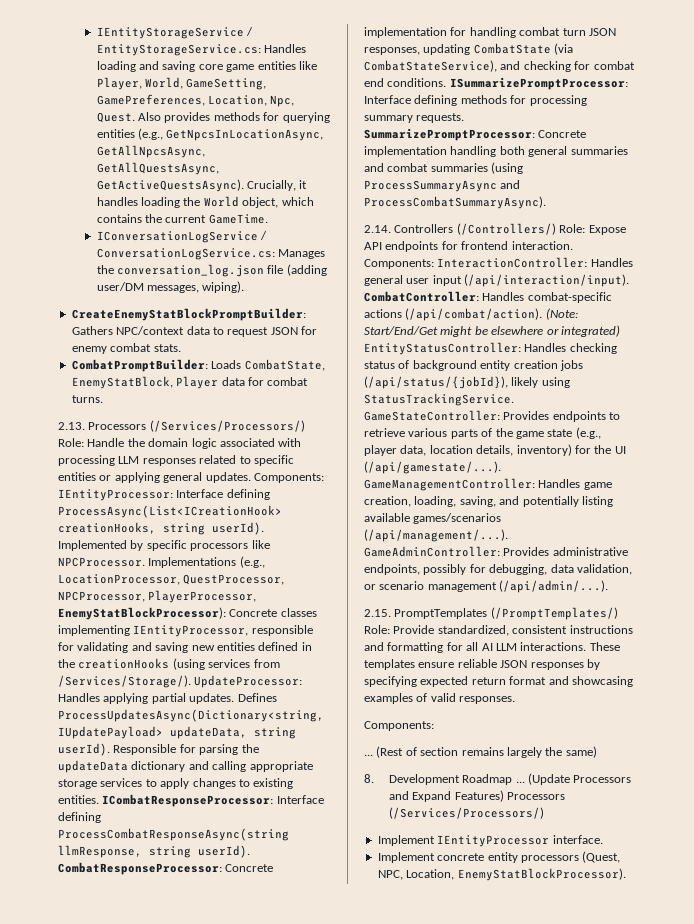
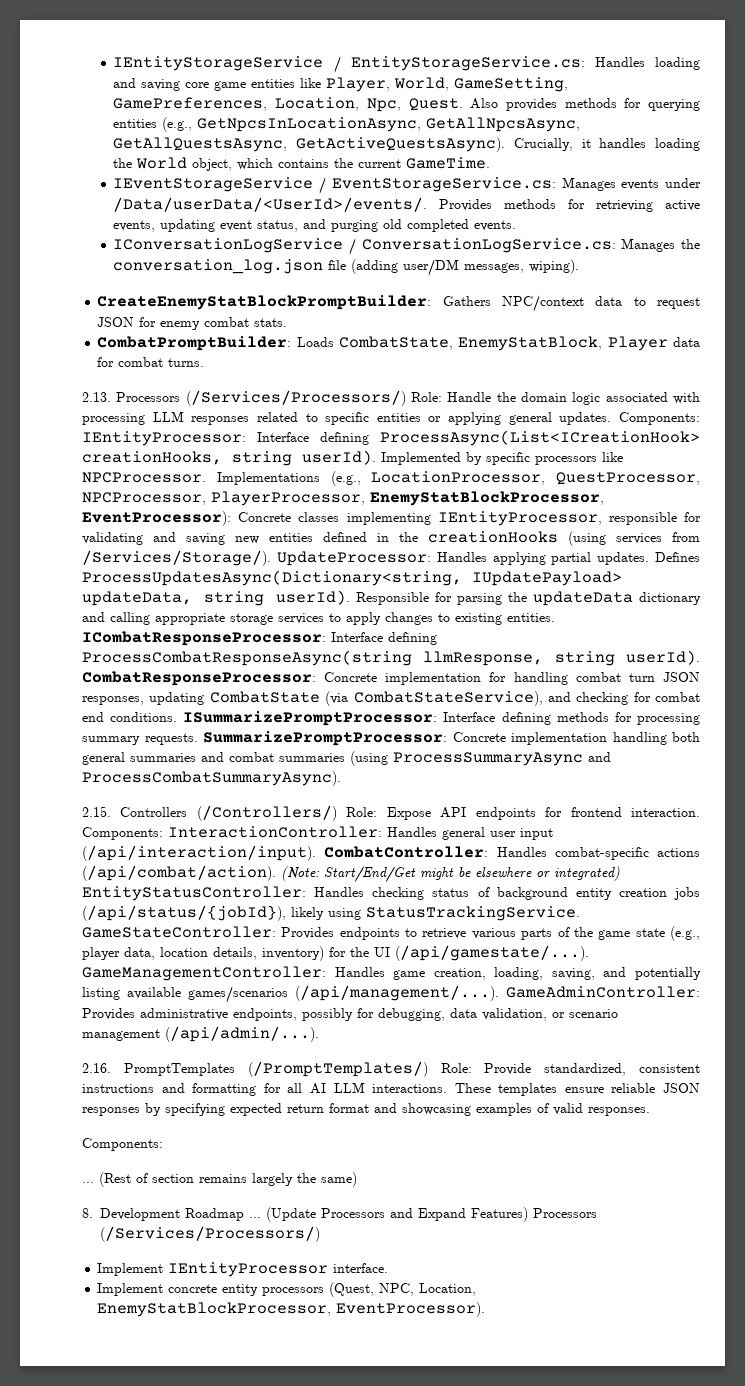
(268, 219) none -> [113,177,701,194] [113,197,700,212] [113,219,517,232] // IEventStorageService / EventStorageService.cs: Manages events under /Data/userData/<UserId>/events/. Provides methods for retrieving active events, updating event status, and purging old completed events.
[58,607,226,620] EnemyStatBlockProcessor): -> [370,491,604,506] [82,511,231,526] EnemyStatBlockProcessor, EventProcessor):
[364,225,391,233] 2.14. -> [82,806,111,817] 2.15.
[364,609,391,617] 2.15. -> [82,1063,111,1073] 2.16.
[457,868,626,881] EnemyStatBlockProcessor). -> [97,1302,486,1317] EnemyStatBlockProcessor, EventProcessor).

